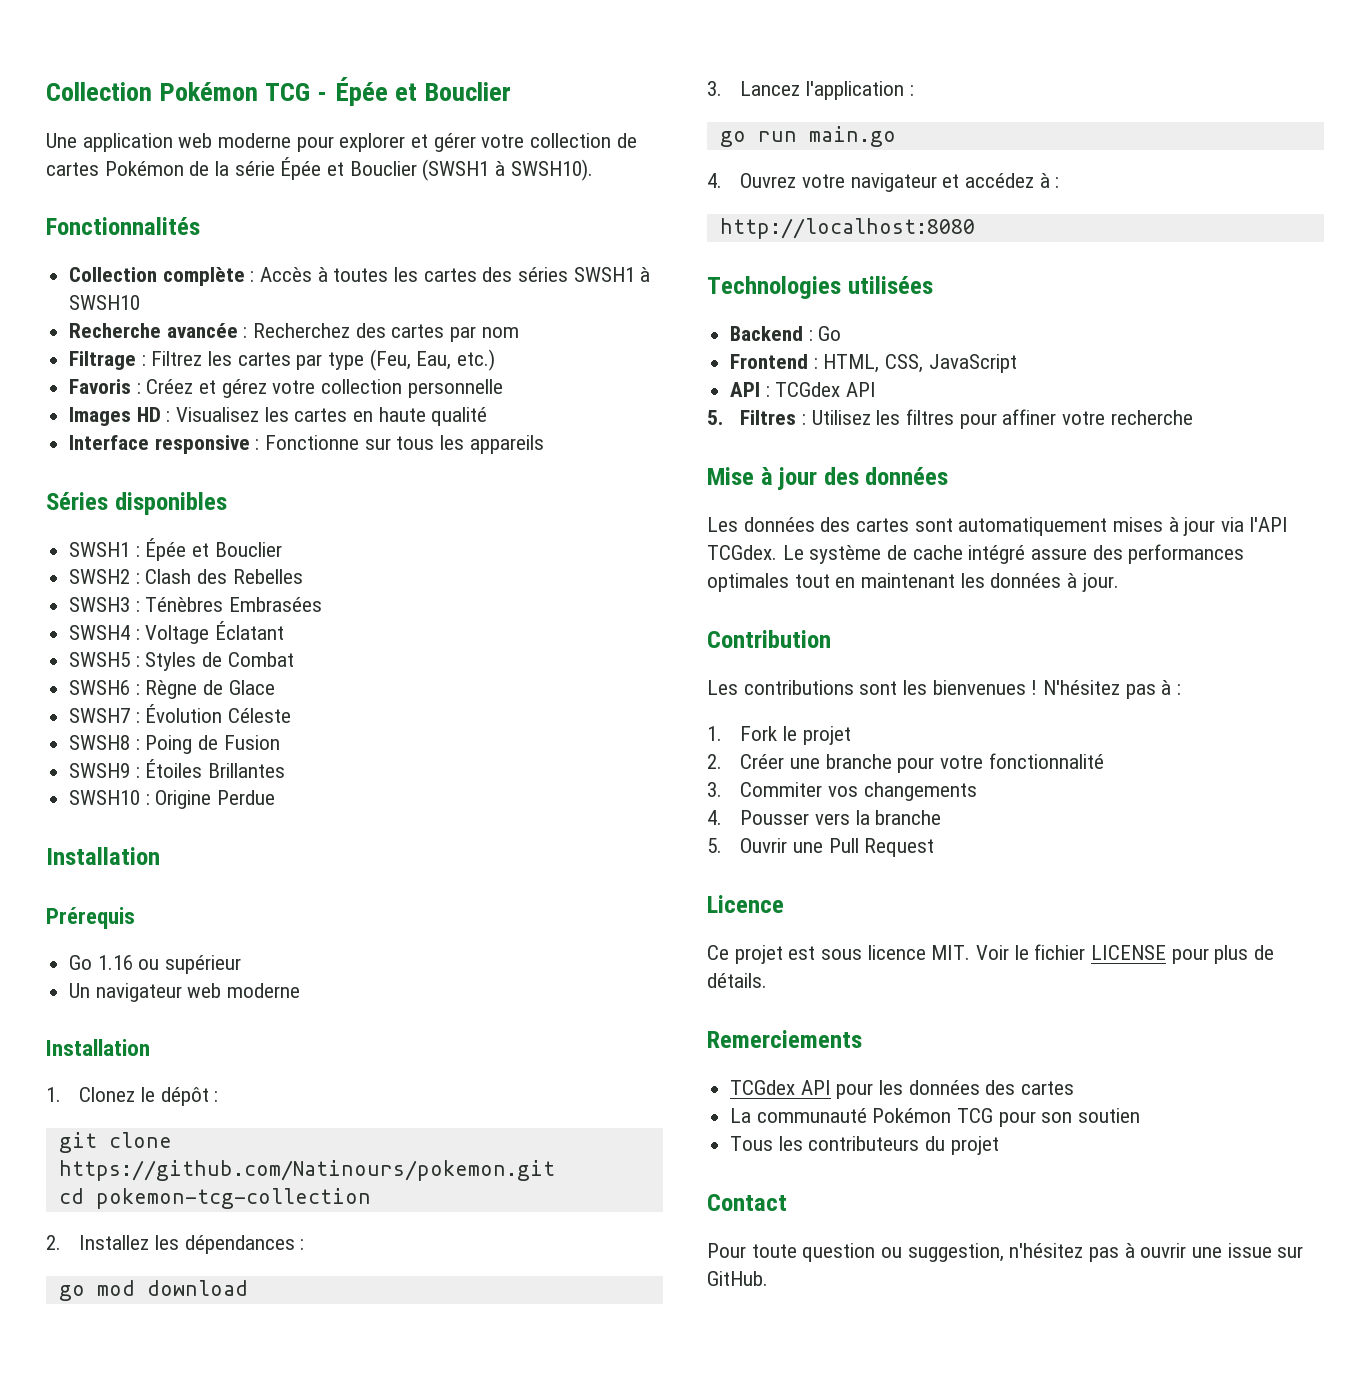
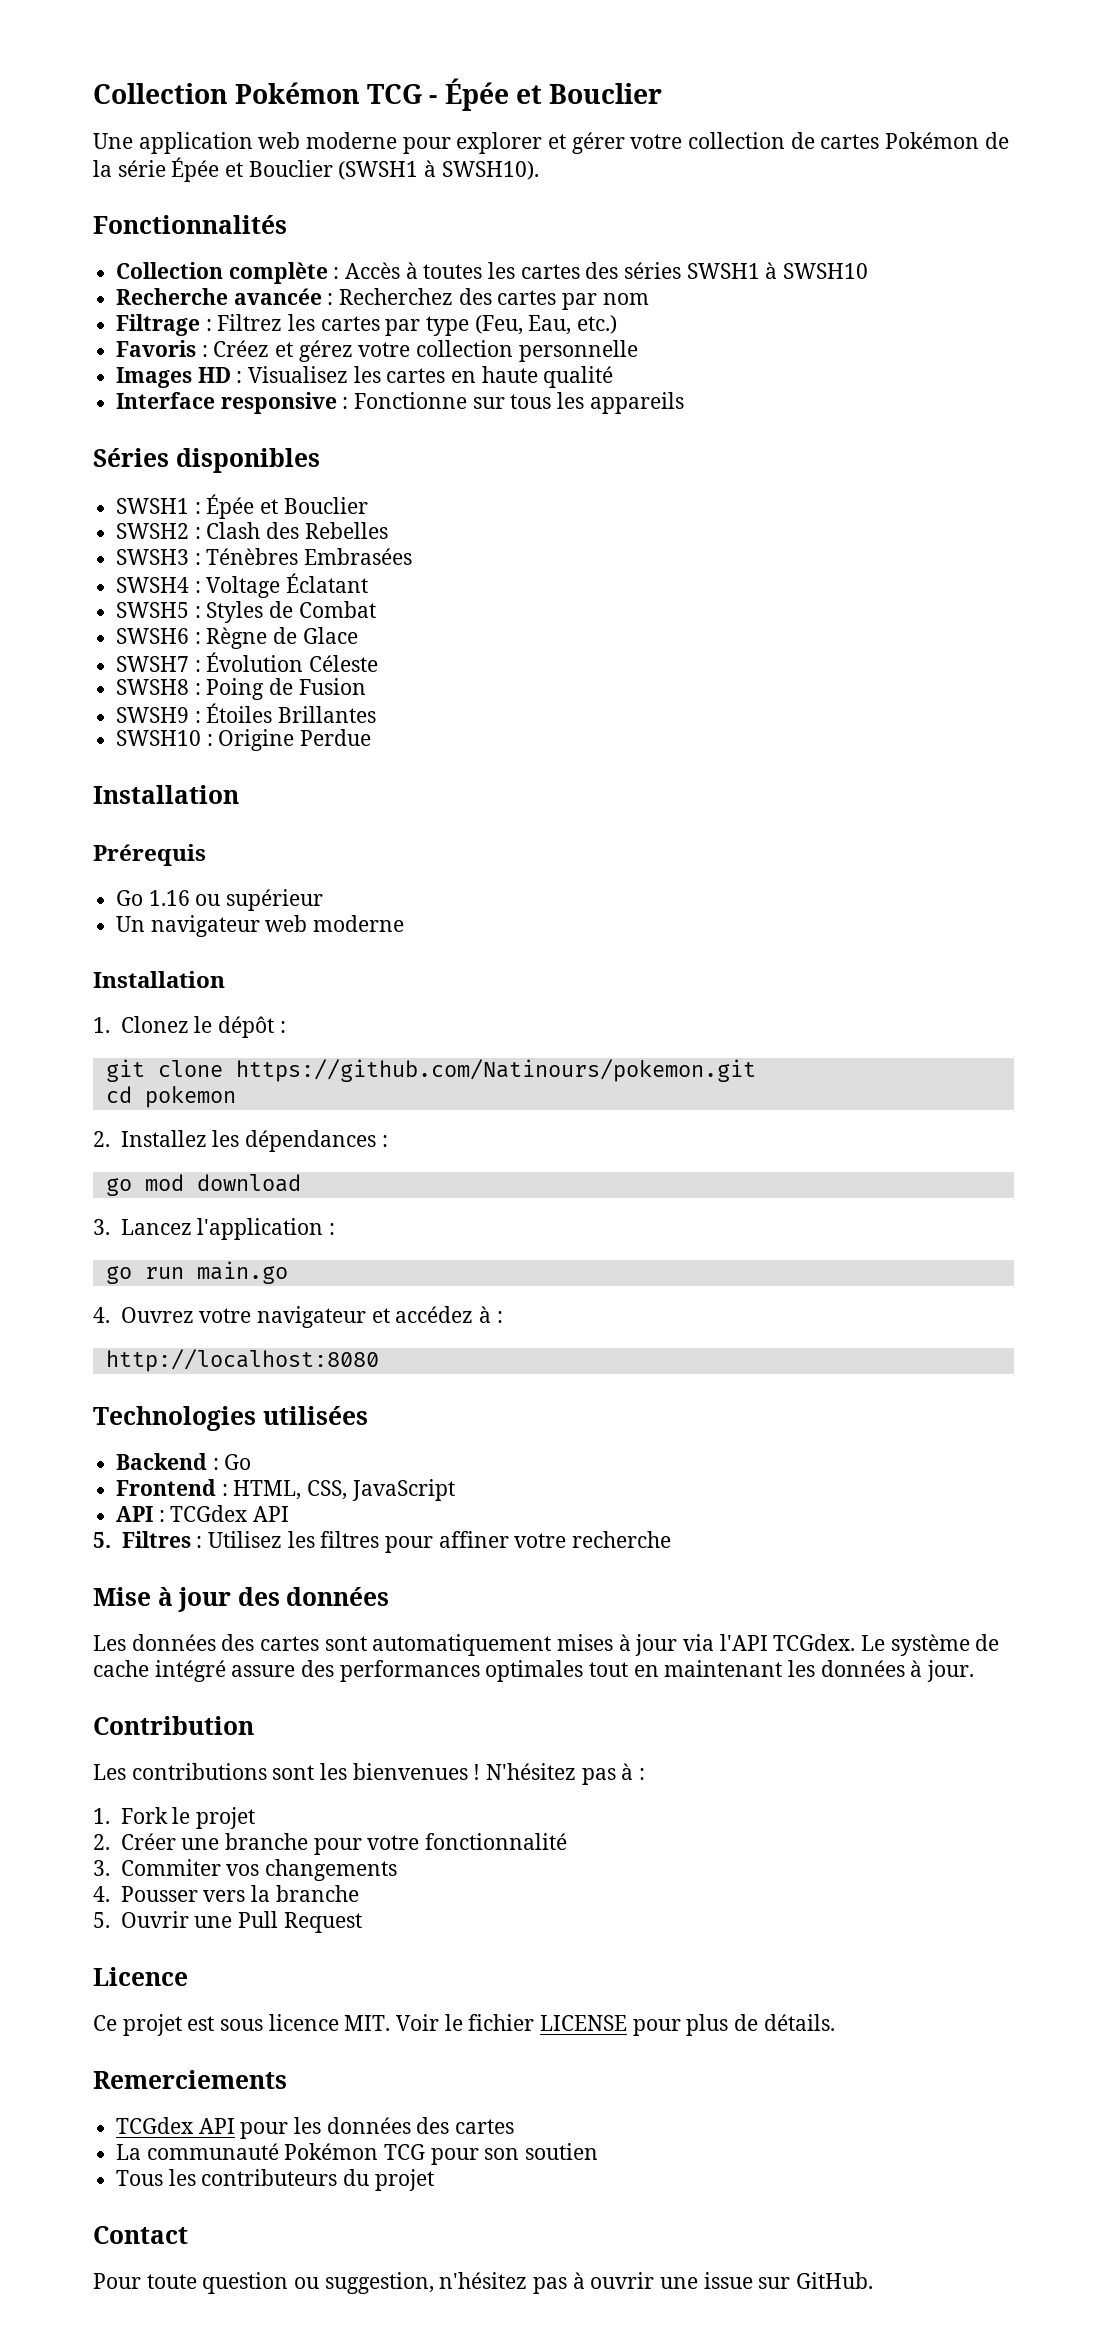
[95,1188,371,1209] pokemon-tcg-collection -> [144,1086,236,1108] pokemon

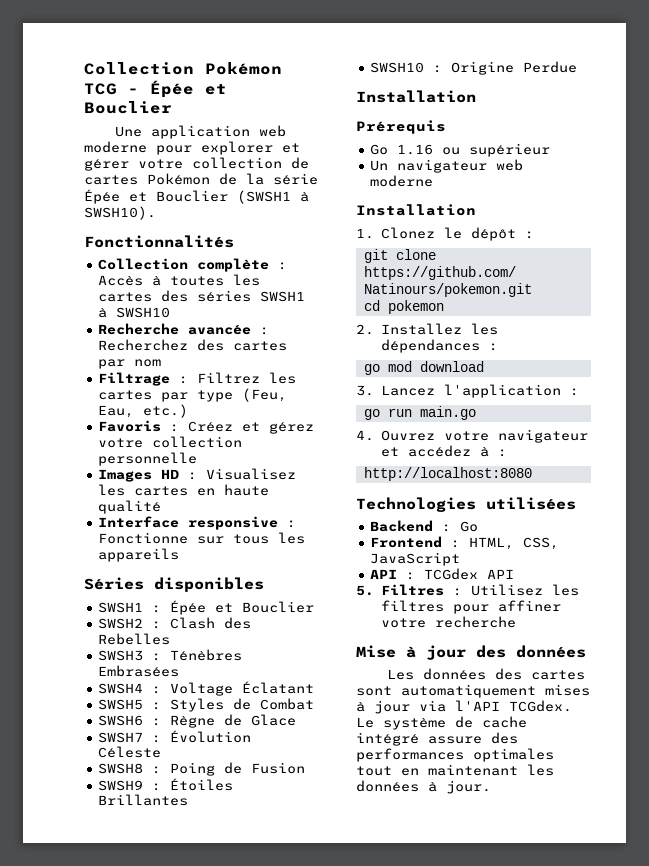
[93,1716,254,1735] [93,1763,646,1785] [93,1807,255,1829] [93,1833,567,1855] [93,1859,397,1881] [93,1885,359,1902] [93,1911,362,1933] [93,1967,188,1986] [93,2014,835,2036] [93,2070,287,2089] [116,2117,515,2139] [116,2143,599,2165] [116,2169,434,2191] [93,2226,188,2244] [93,2272,874,2294] // Contribution // Les contributions sont les bienvenues ! N'hésitez pas à : // 1. Fork le projet // 2. Créer une branche pour votre fonctionnalité // 3. Commiter vos changements // 4. Pousser vers la branche // 5. Ouvrir une Pull Request // Licence // Ce projet est sous licence MIT. Voir le fichier LICENSE pour plus de détails. // Remerciements // TCGdex API pour les données des cartes // La communauté Pokémon TCG pour son soutien // Tous les contributeurs du projet // Contact // Pour toute question ou suggestion, n'hésitez pas à ouvrir une issue sur GitHub. -> (491, 787) none

